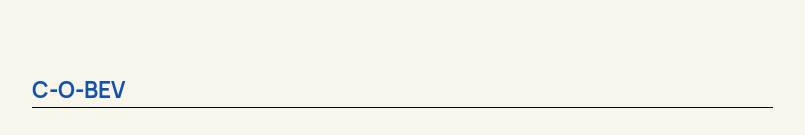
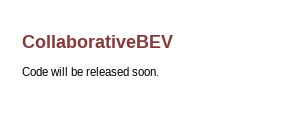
[32,81,126,98] C-O-BEV -> [22,35,173,48] [22,67,160,76] CollaborativeBEV // Code will be released soon.

